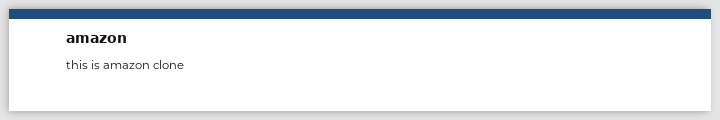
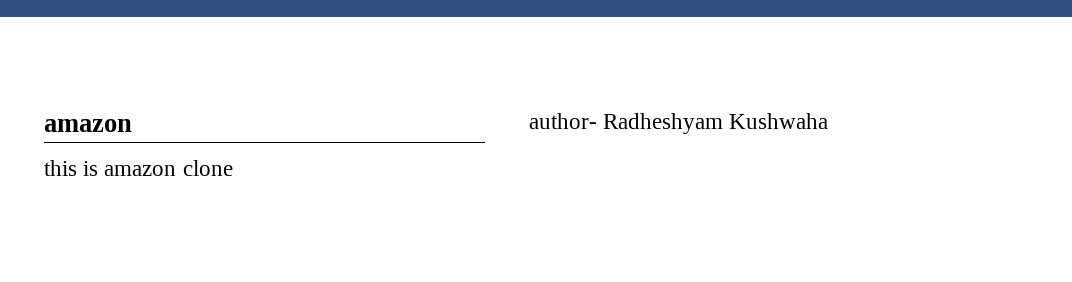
(185, 64) none -> [529,113,829,134] // author- Radheshyam Kushwaha

